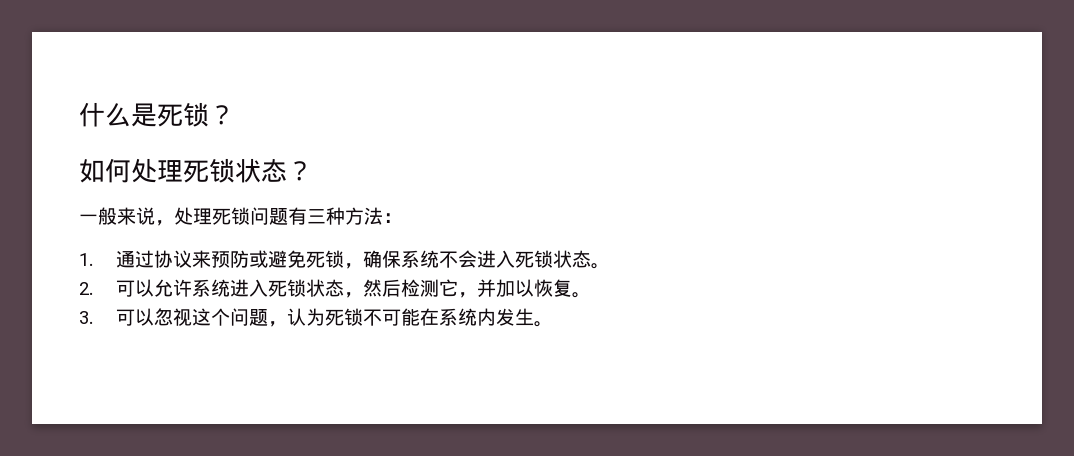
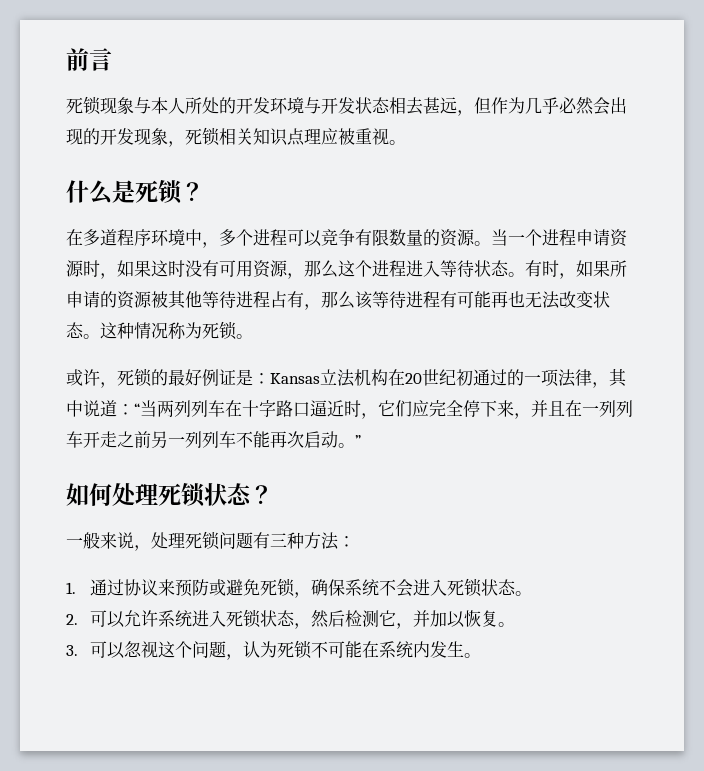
[79,102,235,127] 什么是死锁？ -> [66,48,112,71] [66,96,627,116] [66,127,406,147] [66,180,204,205] [66,229,628,248] [66,260,627,279] [66,290,610,310] [66,321,253,340] [66,368,627,388] [66,400,633,419] [66,431,361,448] 前言 // 死锁现象与本人所处的开发环境与开发状态相去甚远，但作为几乎必然会出现的开发现象，死锁相关知识点理应被重视。 // 什么是死锁？ // 在多道程序环境中，多个进程可以竞争有限数量的资源。当一个进程申请资源时，如果这时没有可用资源，那么这个进程进入等待状态。有时，如果所申请的资源被其他等待进程占有，那么该等待进程有可能再也无法改变状态。这种情况称为死锁。 // 或许，死锁的最好例证是：Kansas立法机构在20世纪初通过的一项法律，其中说道：“当两列列车在十字路口逼近时，它们应完全停下来，并且在一列列车开走之前另一列列车不能再次启动。”

